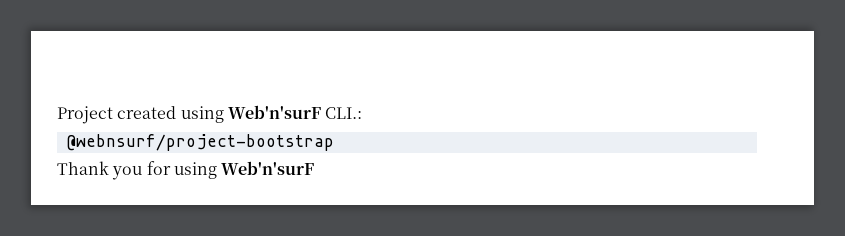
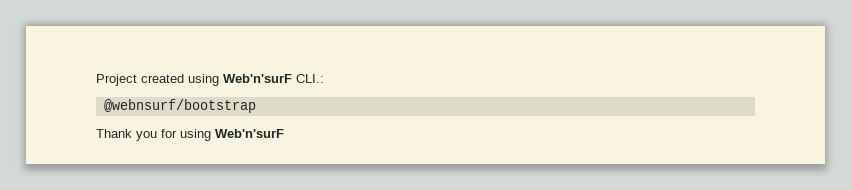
[66,134,334,151] @webnsurf/project-bootstrap -> [103,99,256,113] @webnsurf/bootstrap

